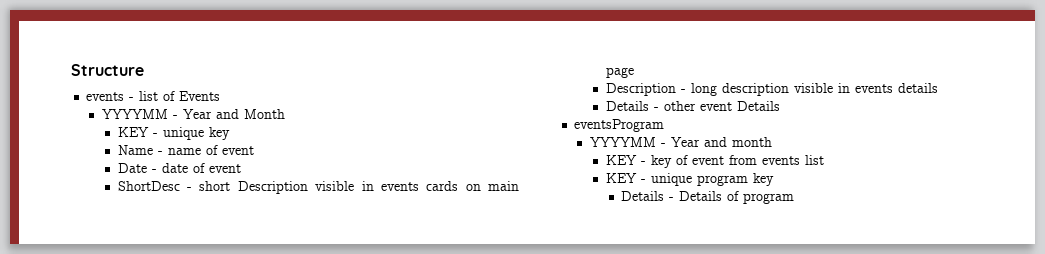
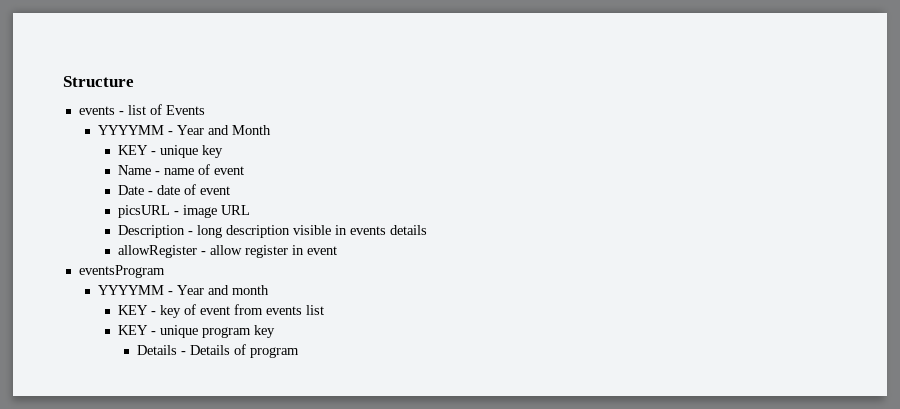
[117,181,519,194] [605,67,634,78] ShortDesc - short Description visible in events cards on main page -> [117,205,250,218] picsURL - image URL
[605,101,780,111] Details - other event Details -> [117,245,337,258] allowRegister - allow register in event

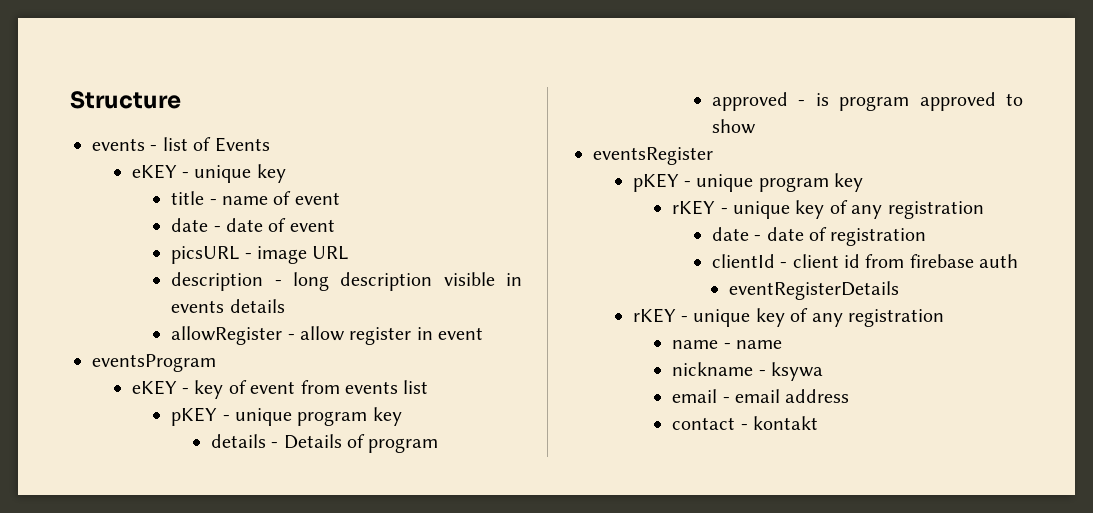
[98,125,272,135] [117,145,148,155] YYYYMM - Year and Month // KEY -> [131,164,177,179] eKEY
[117,165,151,175] Name -> [171,191,205,205] title
[117,185,144,195] Date -> [171,218,209,232] date
[117,225,185,238] Description -> [171,272,264,291] description
[98,285,270,295] [117,305,148,315] YYYYMM - Year and month // KEY -> [131,380,177,395] eKEY
[117,325,275,338] [137,345,178,355] KEY - unique program key // Details -> [171,407,402,426] [210,434,266,448] pKEY - unique program key // details
(300, 352) none -> [711,92,1023,111] [711,119,756,134] [593,147,713,165] [632,173,864,192] [672,200,984,219] [711,227,927,246] [711,254,1019,268] [728,281,899,300] [632,308,945,327] [672,340,783,349] [672,362,824,381] [672,389,850,403] [672,416,819,430] // approved - is program approved to show // eventsRegister // pKEY - unique program key // rKEY - unique key of any registration // date - date of registration // clientId - client id from firebase auth // eventRegisterDetails // rKEY - unique key of any registration // name - name // nickname - ksywa // email - email address // contact - kontakt

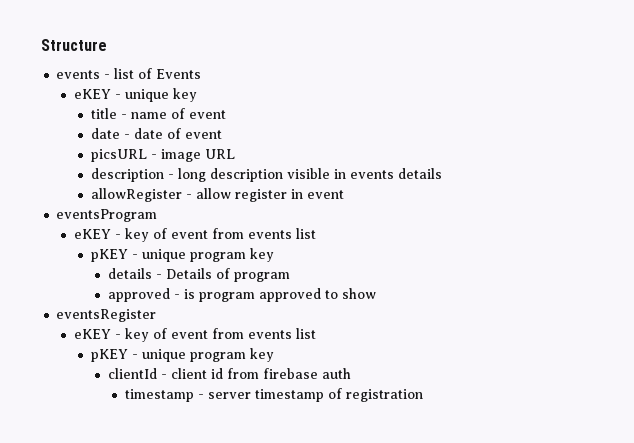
[632,173,864,192] [672,200,984,219] [711,227,927,246] // pKEY - unique program key // rKEY - unique key of any registration // date - date of registration -> [73,328,316,342] [90,348,274,362] // eKEY - key of event from events list // pKEY - unique program key
[728,281,899,300] [632,308,945,327] [672,340,783,349] [672,362,824,381] [672,389,850,403] [672,416,819,430] eventRegisterDetails // rKEY - unique key of any registration // name - name // nickname - ksywa // email - email address // contact - kontakt -> [124,388,423,402] timestamp - server timestamp of registration

